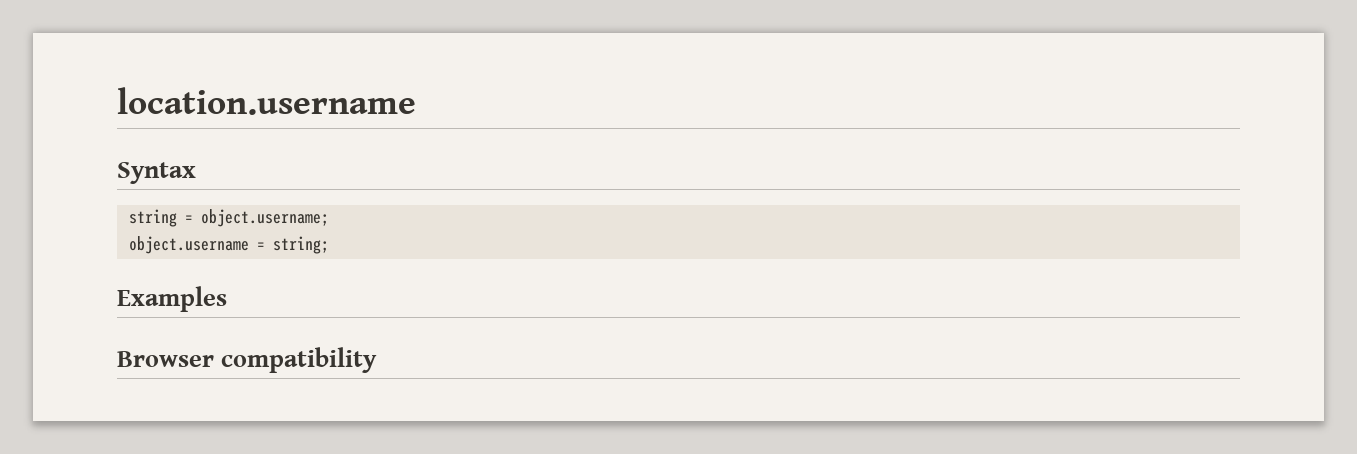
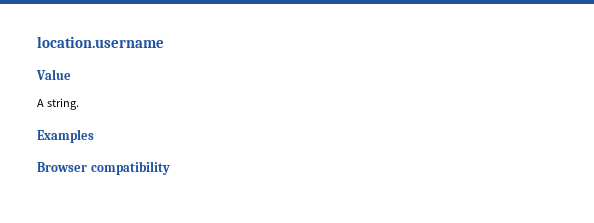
[117,162,196,184] [128,209,329,227] [128,236,329,254] Syntax // string = object.username; // object.username = string; -> [36,69,71,80] [37,98,79,110] Value // A string.

